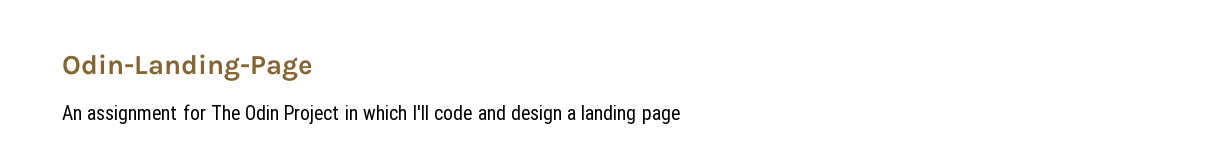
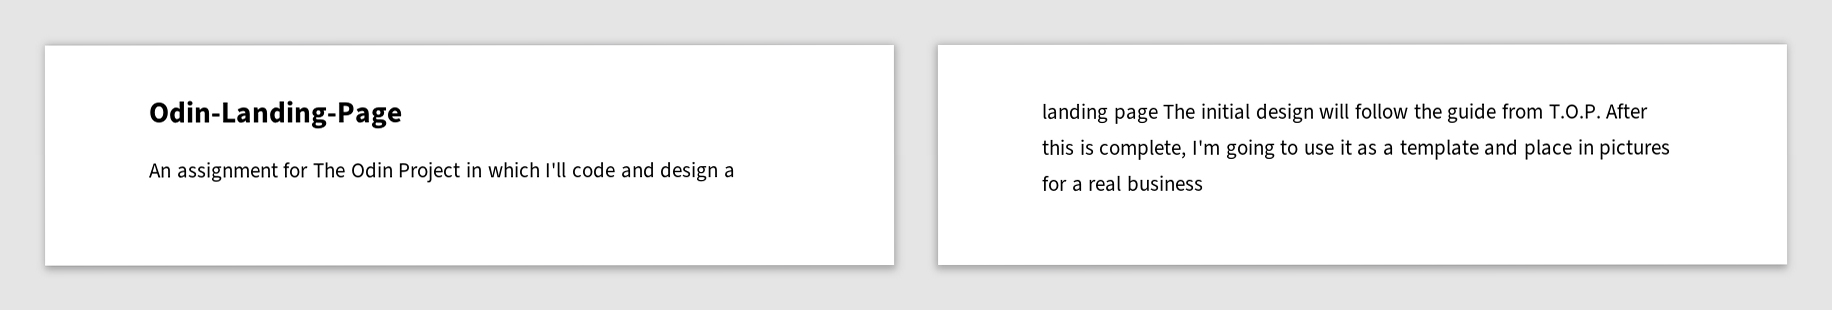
(680, 116) none -> [1162,102,1649,124] [1041,138,1672,160] [1042,174,1205,192] The initial design will follow the guide from T.O.P. After this is complete, I'm going to use it as a template and place in pictures for a real business

